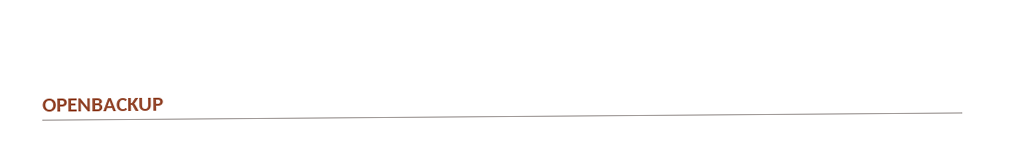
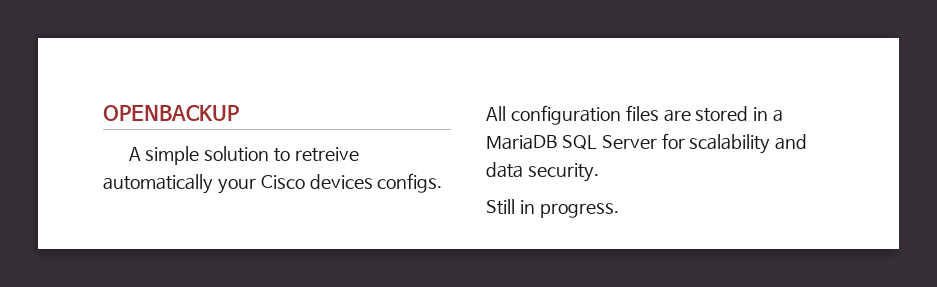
(164, 104) none -> [128,146,360,165] [103,173,443,194] [486,105,784,125] [486,133,808,154] [486,162,599,182] [486,199,619,218] // A simple solution to retreive automatically your Cisco devices configs. All configuration files are stored in a MariaDB SQL Server for scalability and data security. // Still in progress.

